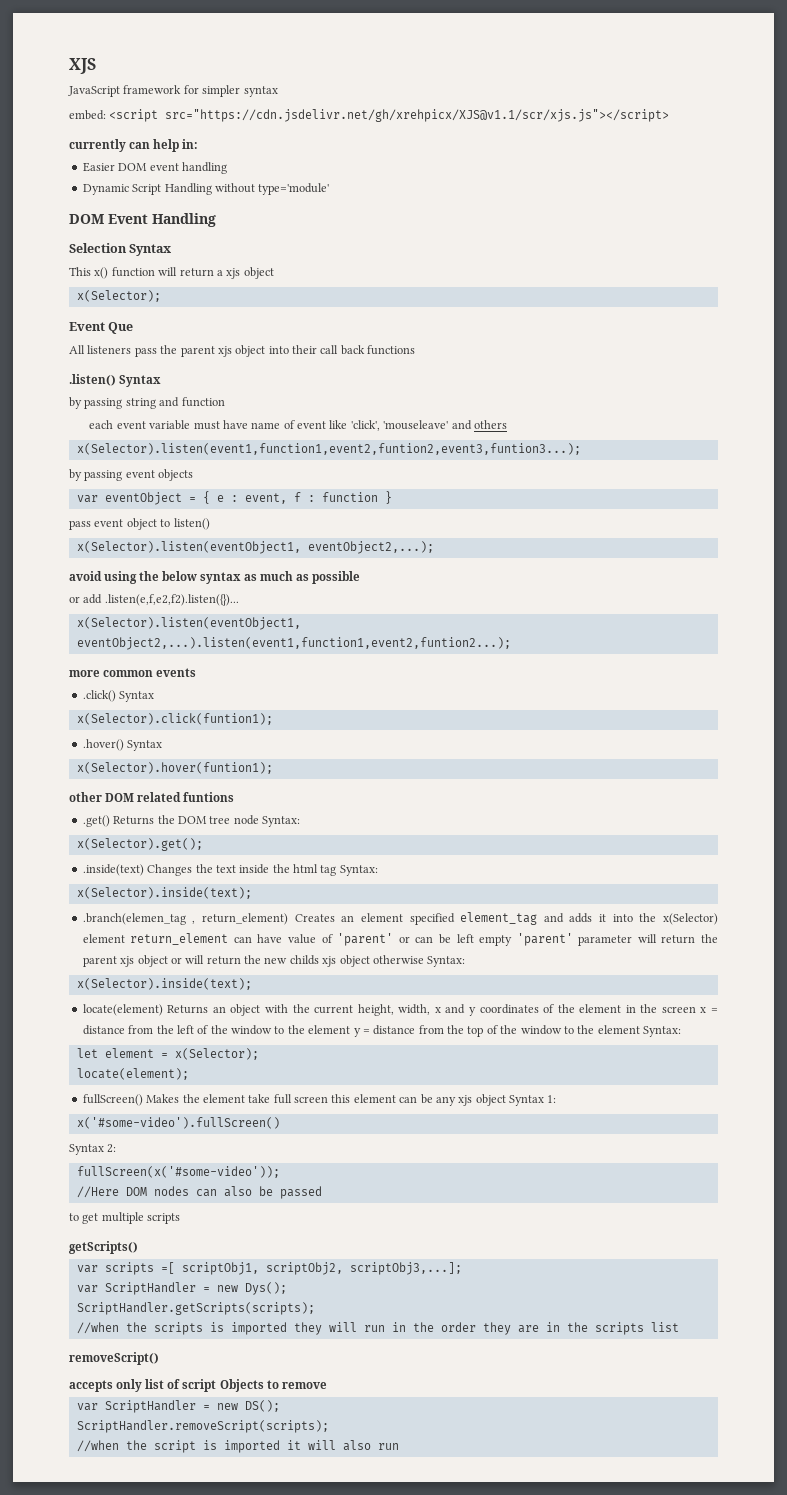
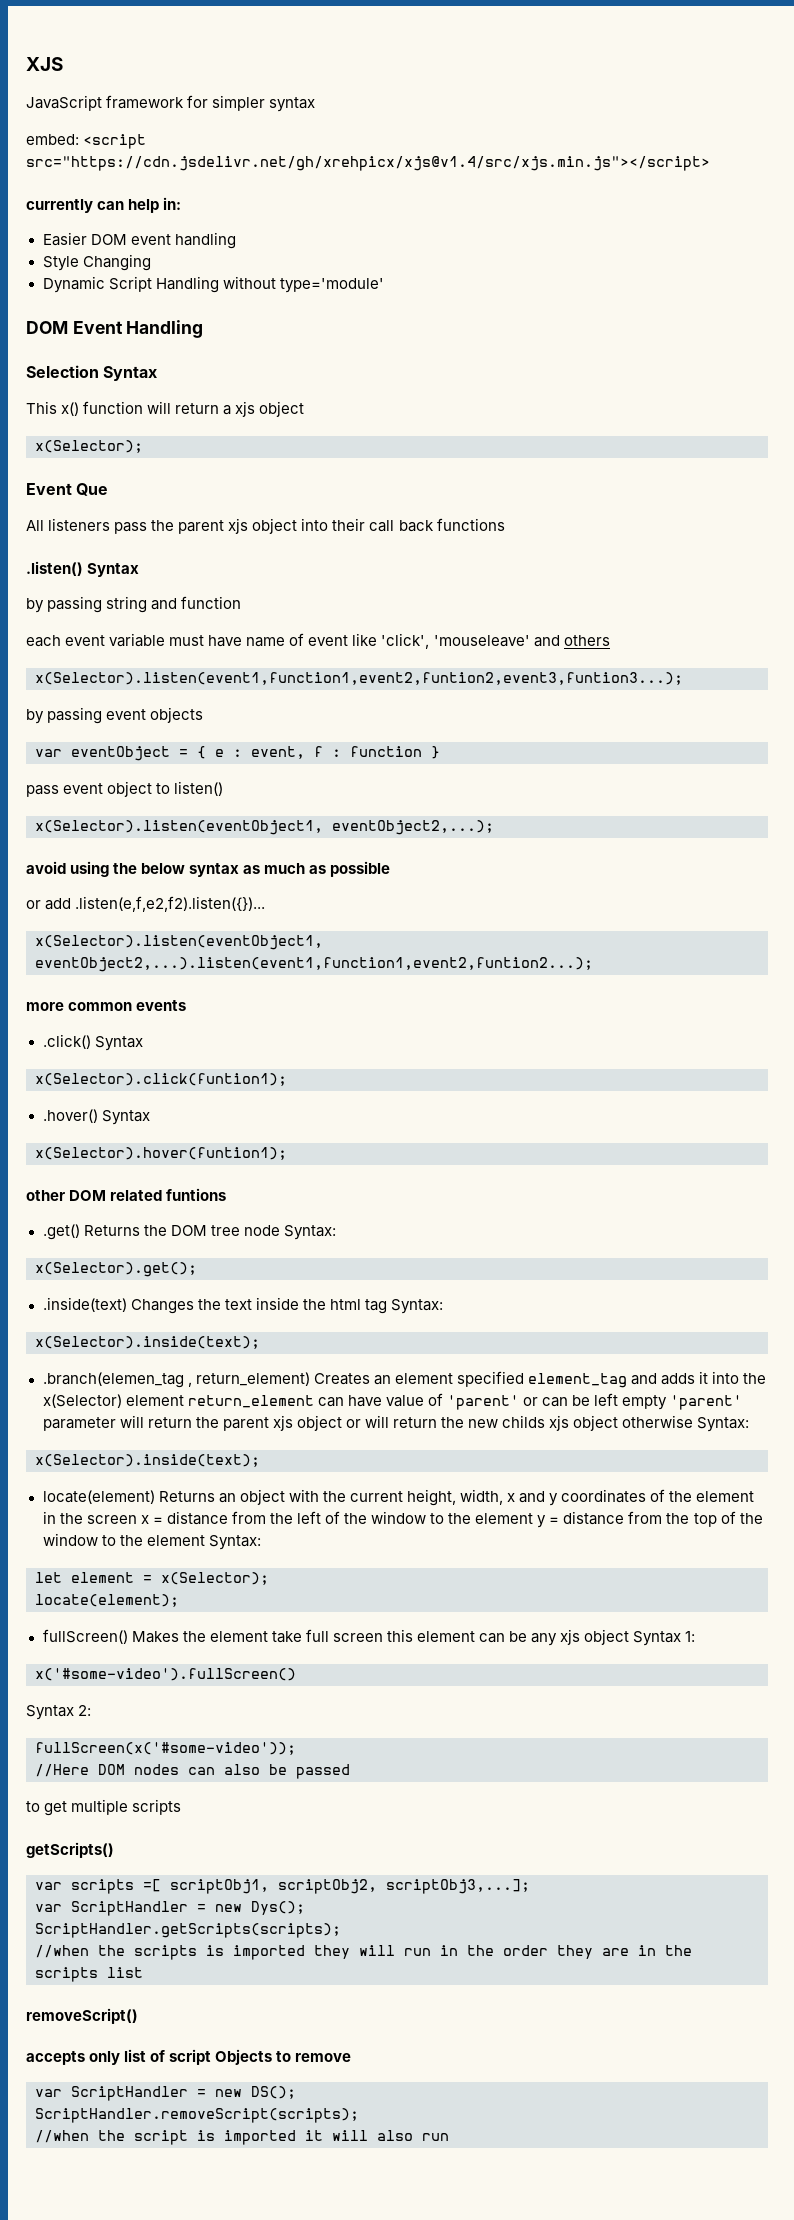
[165,109,670,122] src="https://cdn.jsdelivr.net/gh/xrehpicx/XJS@v1.1/scr/xjs.js"></script> -> [26,156,710,171] src="https://cdn.jsdelivr.net/gh/xrehpicx/xjs@v1.4/src/xjs.min.js"></script>
(227, 168) none -> [42,254,151,271] // Style Changing

